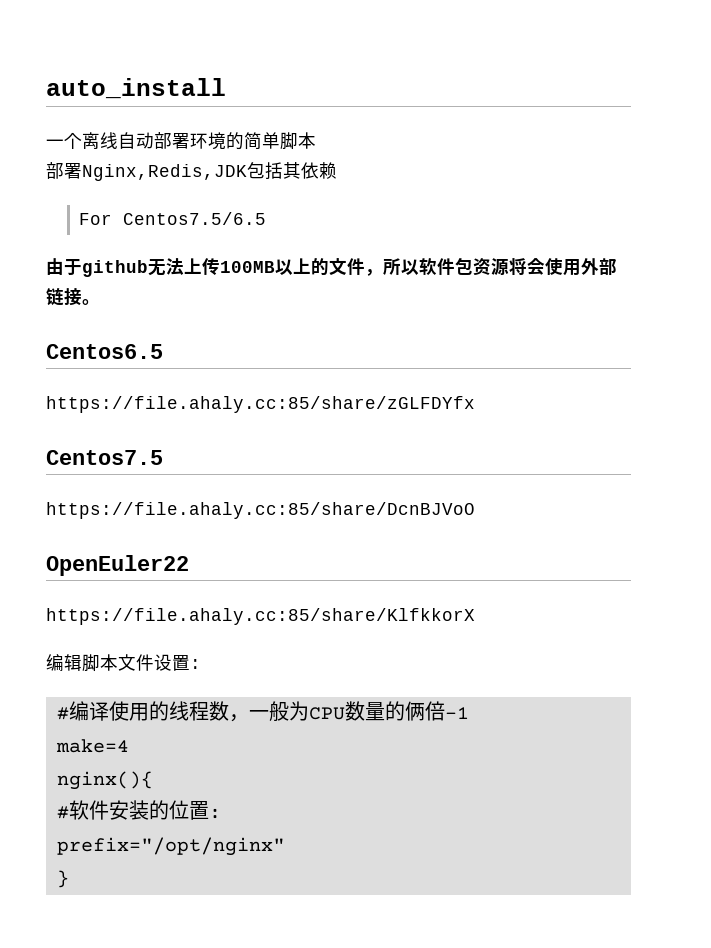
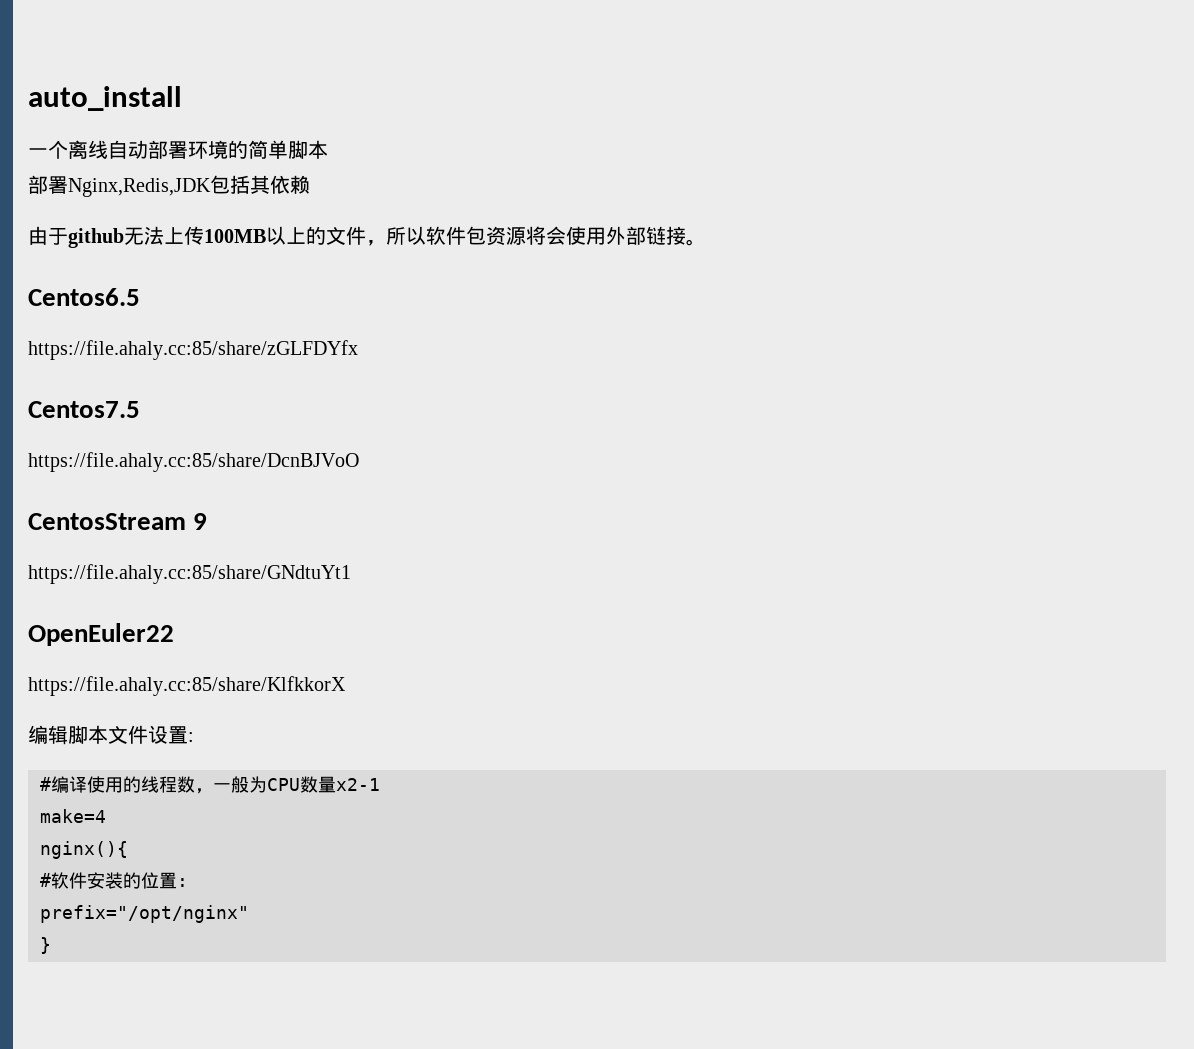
[79,212,267,225] // For Centos7.5/6.5 -> (310, 184) none
(475, 510) none -> [28,513,208,530] [28,564,351,584] // CentosStream 9 // https://file.ahaly.cc:85/share/GNdtuYt1
[384,701,469,721] 的俩倍-1 -> [336,778,380,791] x2-1

